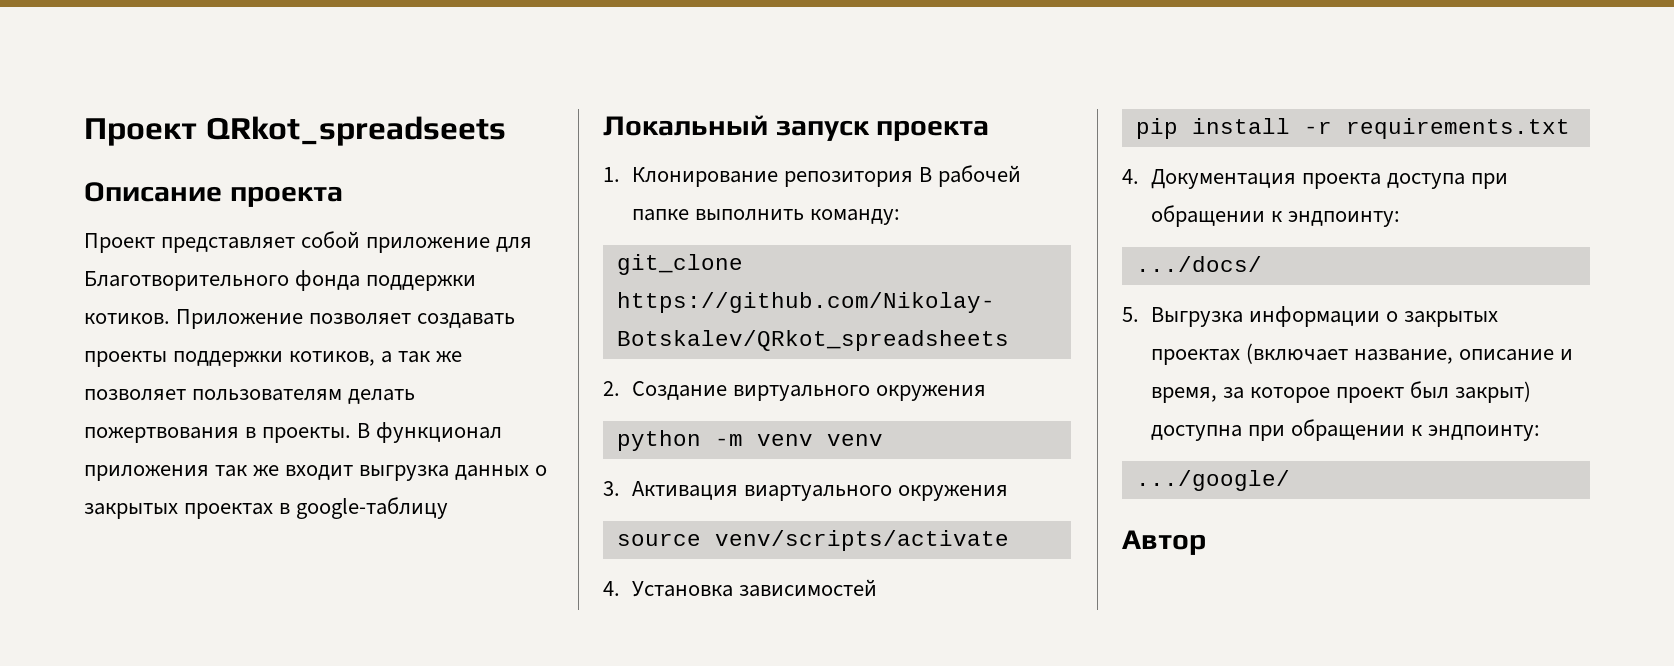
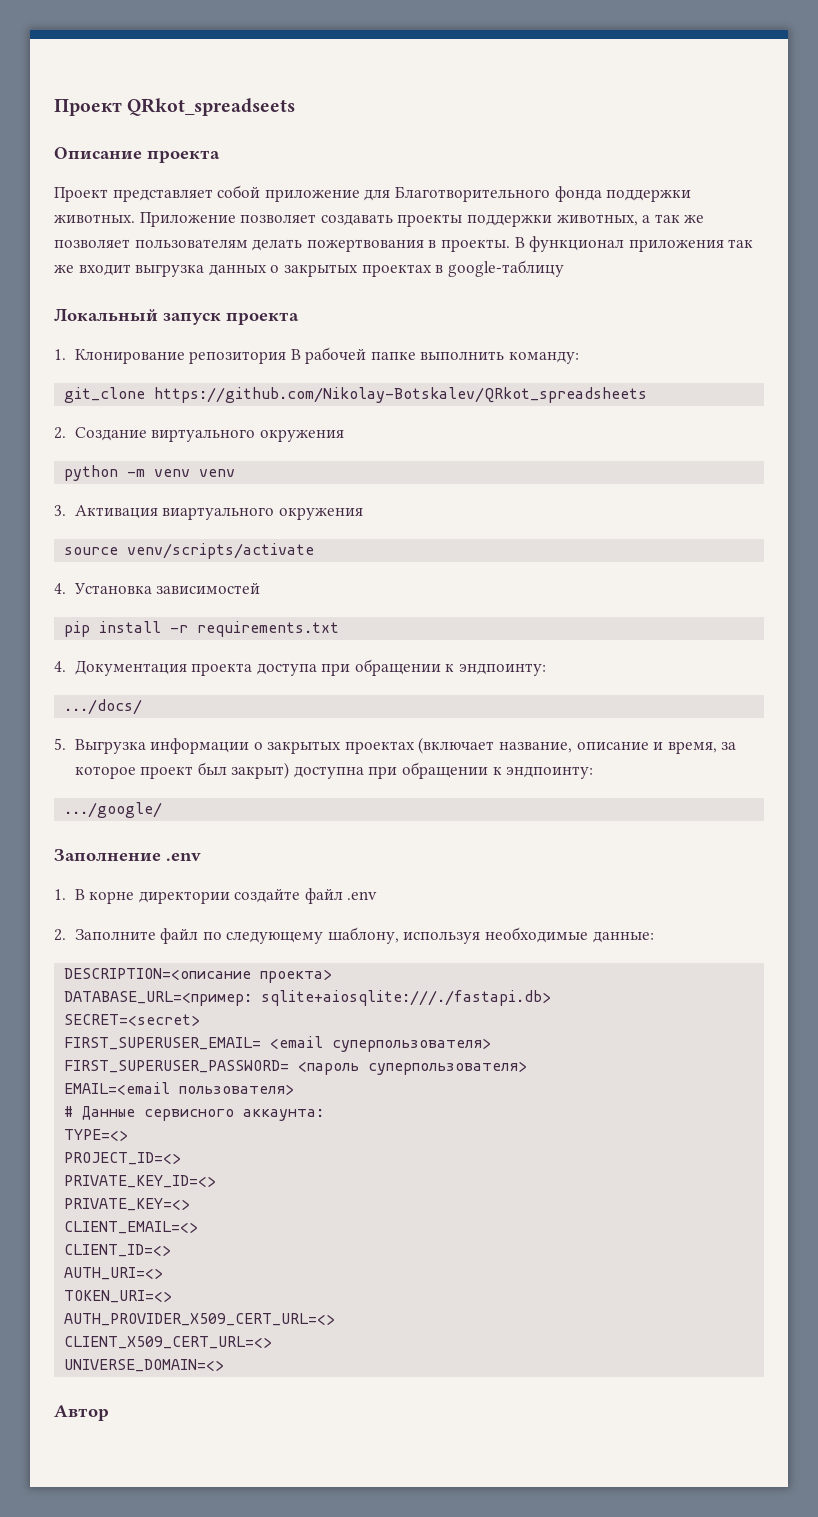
[84,313,170,324] котиков. -> [54,214,135,223] животных.
[289,351,376,366] котиков, -> [556,214,638,226] животных,
(1290, 480) none -> [54,849,201,861] [54,888,378,904] [54,927,654,944] [64,968,333,983] [64,990,552,1006] [64,1014,201,1026] [64,1036,492,1052] [64,1060,528,1075] [64,1082,295,1095] [64,1106,325,1121] [64,1129,129,1141] [64,1152,182,1165] [64,1175,217,1188] [64,1198,191,1211] [64,1221,199,1234] [64,1244,172,1257] [64,1267,164,1280] [64,1290,173,1303] [64,1313,336,1326] [64,1336,273,1349] [64,1359,225,1372] // Заполнение .env // 1. В корне директории создайте файл .env // 2. Заполните файл по следующему шаблону, используя необходимые данные: // DESCRIPTION=<описание проекта> // DATABASE_URL=<пример: sqlite+aiosqlite:///./fastapi.db> // SECRET=<secret> // FIRST_SUPERUSER_EMAIL= <email суперпользователя> // FIRST_SUPERUSER_PASSWORD= <пароль суперпользователя> // EMAIL=<email пользователя> // # Данные сервисного аккаунта: // TYPE=<> // PROJECT_ID=<> // PRIVATE_KEY_ID=<> // PRIVATE_KEY=<> // CLIENT_EMAIL=<> // CLIENT_ID=<> // AUTH_URI=<> // TOKEN_URI=<> // AUTH_PROVIDER_X509_CERT_URL=<> // CLIENT_X509_CERT_URL=<> // UNIVERSE_DOMAIN=<>

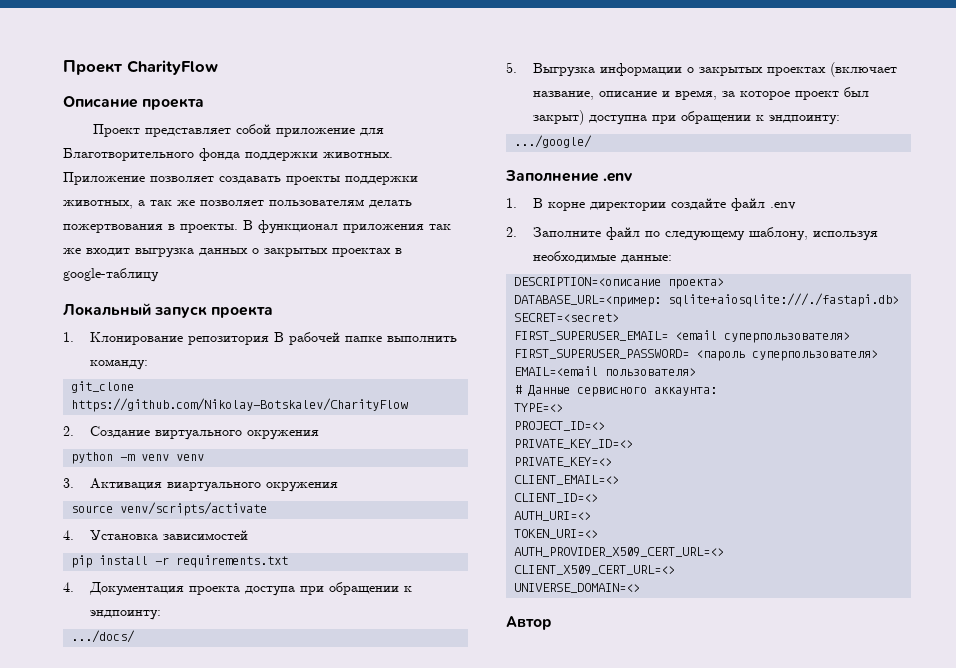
[54,98,296,116] Проект QRkot_spreadseets -> [63,60,218,75] Проект CharityFlow
[154,387,648,403] https://github.com/Nikolay-Botskalev/QRkot_spreadsheets -> [71,398,409,412] https://github.com/Nikolay-Botskalev/CharityFlow

